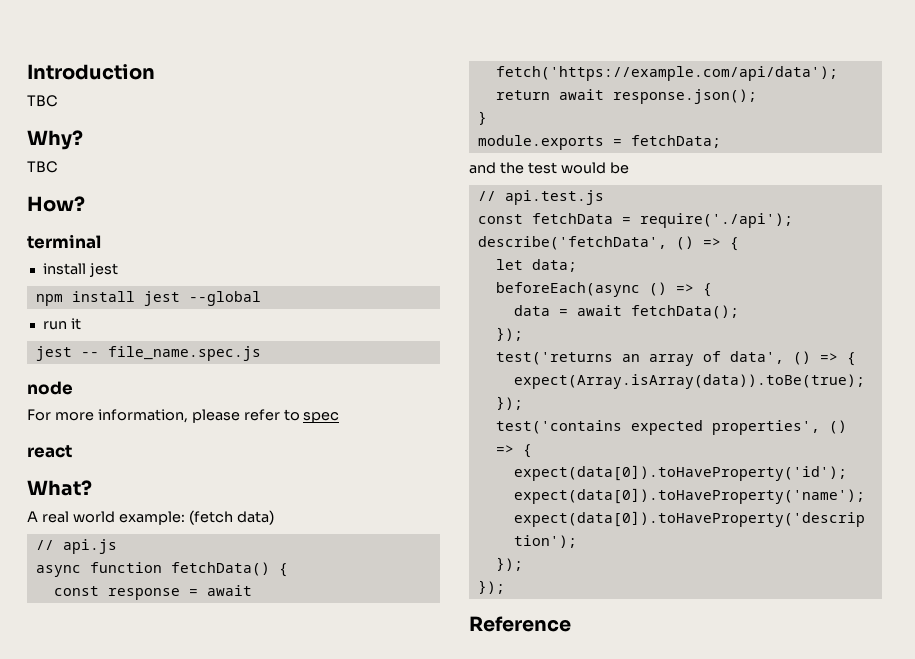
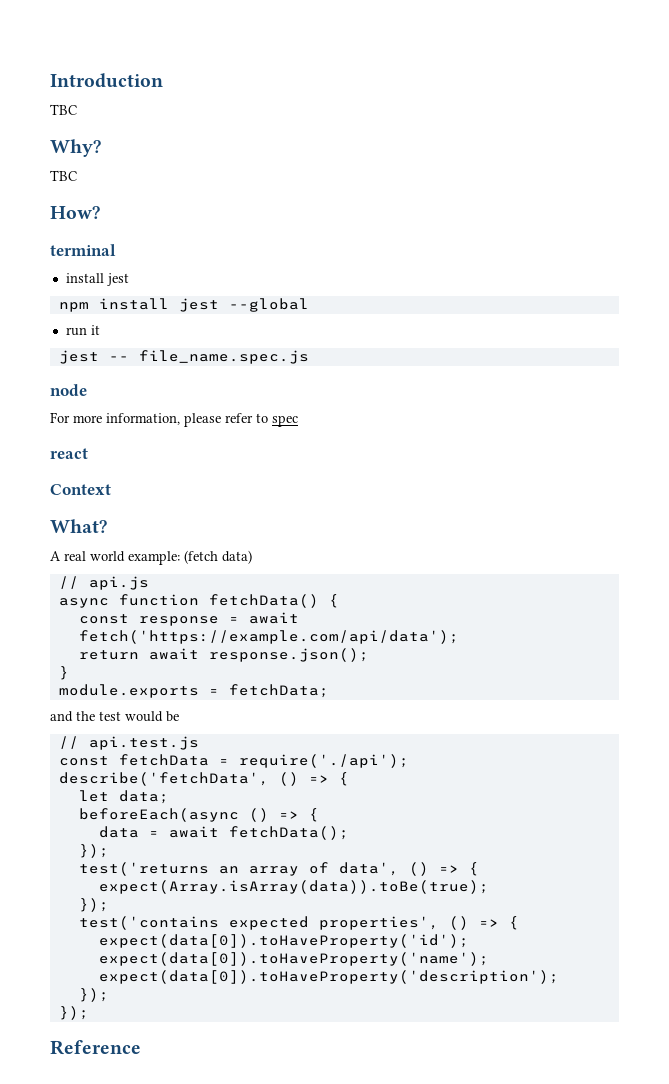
(72, 451) none -> [50,484,111,495] // Context

